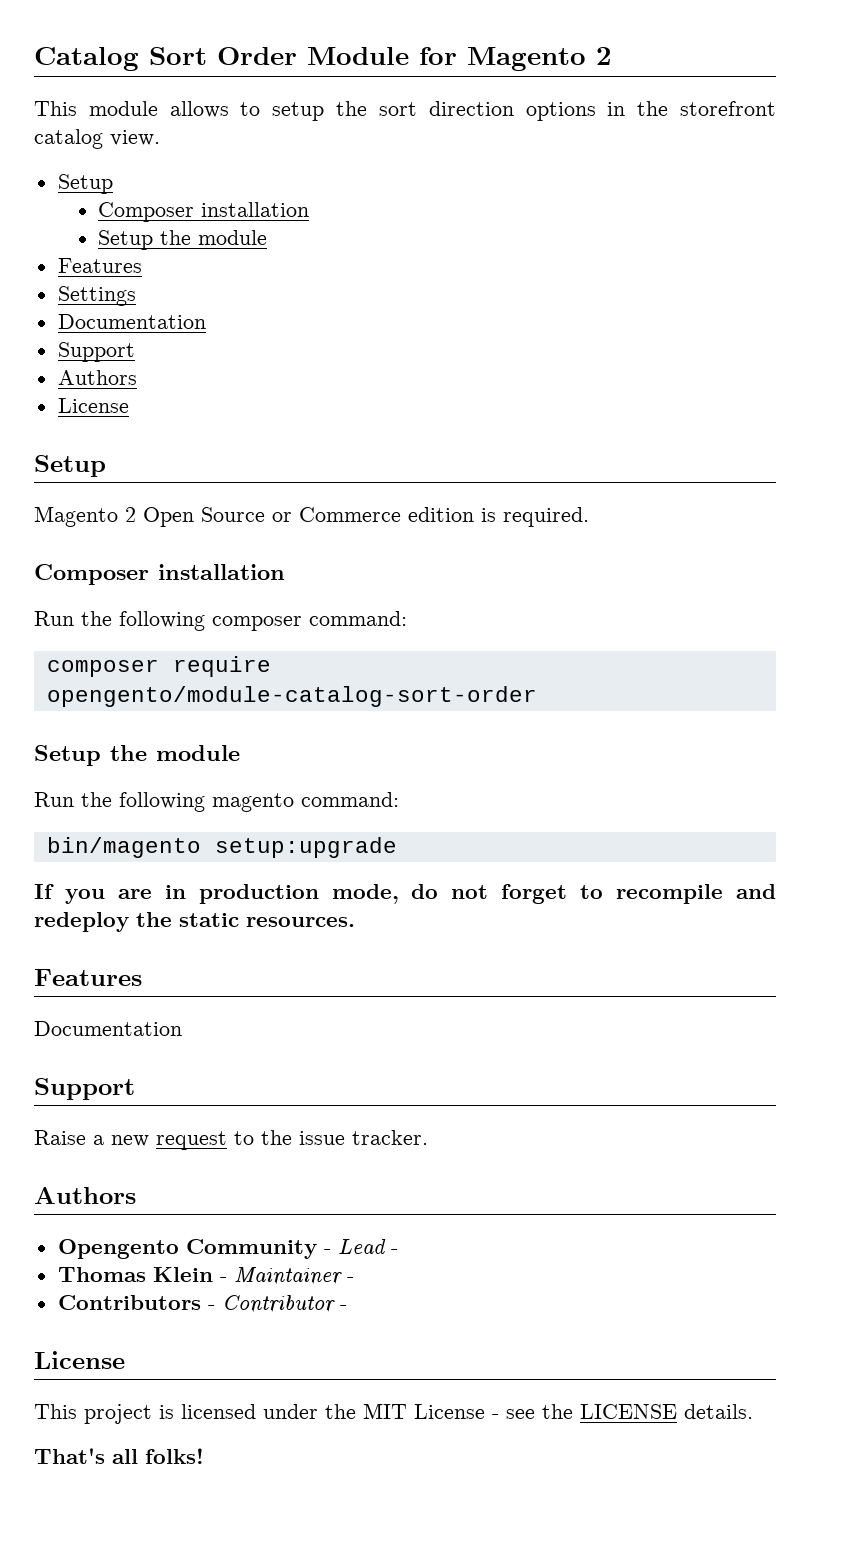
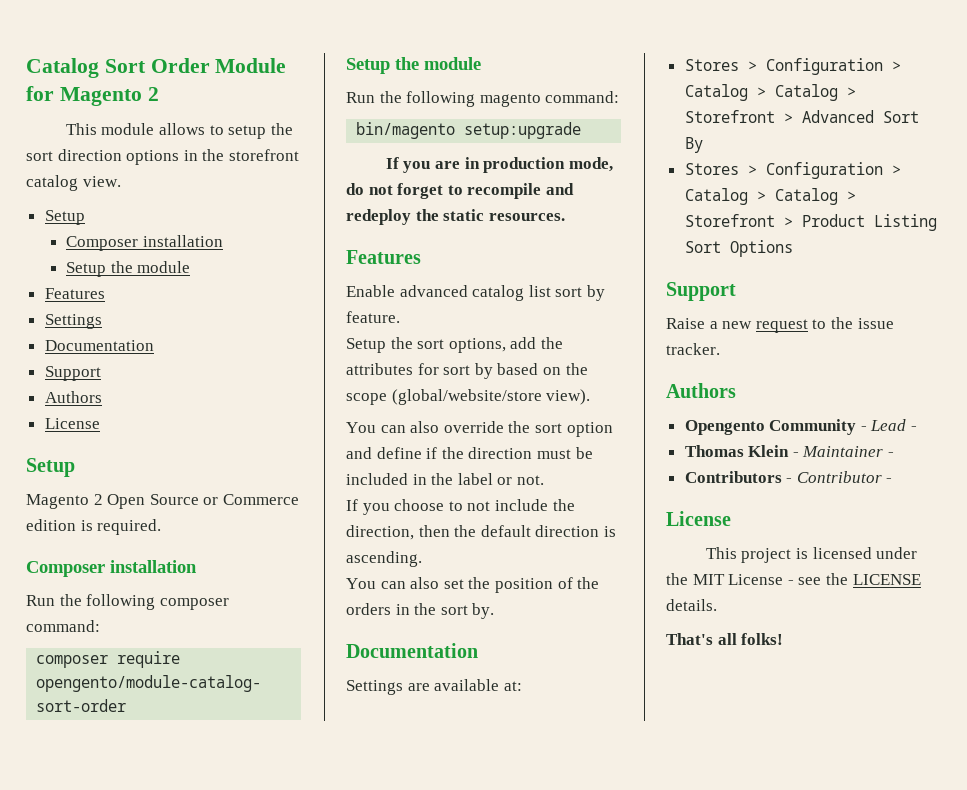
[34,1021,182,1036] Documentation -> [346,285,605,301] [346,311,400,323] [346,337,563,353] [346,363,588,379] [346,389,591,405] [346,421,613,437] [346,447,593,459] [346,473,544,485] [346,499,575,515] [346,525,616,540] [346,551,422,567] [346,577,600,593] [346,603,495,619] [346,643,478,658] [346,679,522,695] [684,58,901,75] [684,84,856,101] [684,110,919,123] [684,137,703,153] [684,162,901,179] [684,188,856,205] [684,214,937,231] [684,240,793,257] Enable advanced catalog list sort by feature. // Setup the sort options, add the attributes for sort by based on the scope (global/website/store view). // You can also override the sort option and define if the direction must be included in the label or not. // If you choose to not include the direction, then the default direction is ascending. // You can also set the position of the orders in the sort by. // Documentation // Settings are available at: // Stores > Configuration > Catalog > Catalog > Storefront > Advanced Sort By // Stores > Configuration > Catalog > Catalog > Storefront > Product Listing Sort Options

